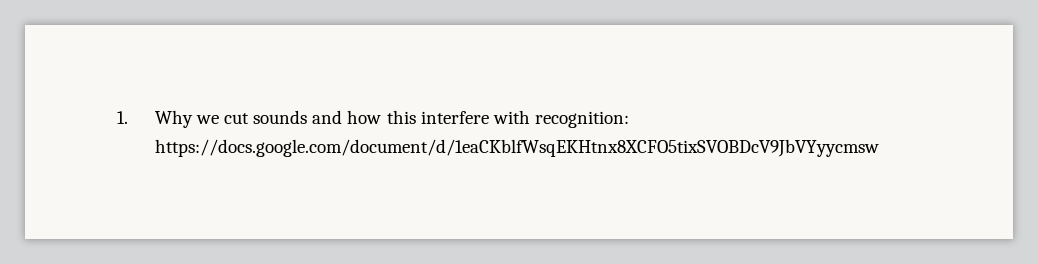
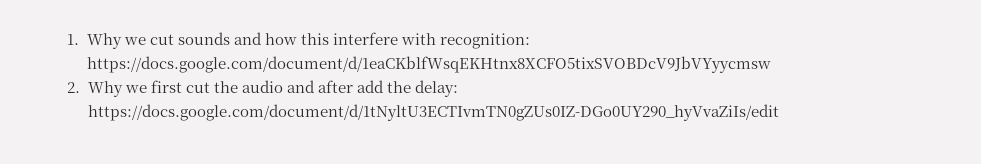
(879, 148) none -> [67,80,459,97] [87,104,779,121] // 2. Why we first cut the audio and after add the delay: https://docs.google.com/document/d/1tNyltU3ECTIvmTN0gZUs0IZ-DGo0UY290_hyVvaZiIs/edit

